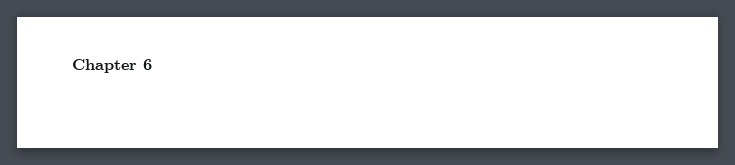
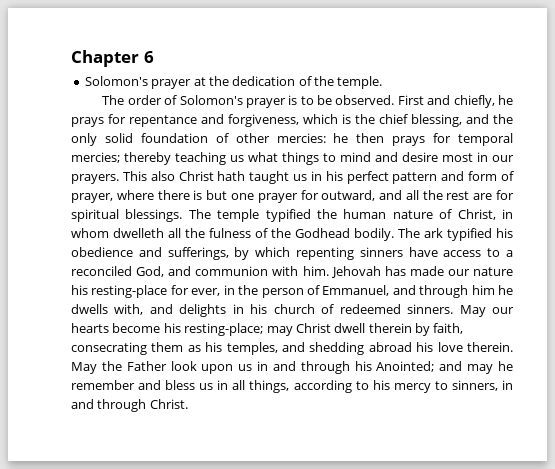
(152, 64) none -> [84,76,383,89] [102,95,513,108] [71,114,513,127] [71,133,513,146] [71,152,514,165] [71,171,514,184] [71,190,514,203] [71,209,513,222] [71,228,513,241] [71,247,513,260] [71,266,514,278] [71,285,513,298] [71,304,514,317] [71,323,464,336] [71,342,513,355] [71,361,513,374] [71,380,513,393] [71,399,188,412] // Solomon's prayer at the dedication of the temple. // The order of Solomon's prayer is to be observed. First and chiefly, he prays for repentance and forgiveness, which is the chief blessing, and the only solid foundation of other mercies: he then prays for temporal mercies; thereby teaching us what things to mind and desire most in our prayers. This also Christ hath taught us in his perfect pattern and form of prayer, where there is but one prayer for outward, and all the rest are for spiritual blessings. The temple typified the human nature of Christ, in whom dwelleth all the fulness of the Godhead bodily. The ark typified his obedience and sufferings, by which repenting sinners have access to a reconciled God, and communion with him. Jehovah has made our nature his resting-place for ever, in the person of Emmanuel, and through him he dwells with, and delights in his church of redeemed sinners. May our hearts become his resting-place; may Christ dwell therein by faith, consecrating them as his temples, and shedding abroad his love therein. May the Father look upon us in and through his Anointed; and may he remember and bless us in all things, according to his mercy to sinners, in and through Christ.

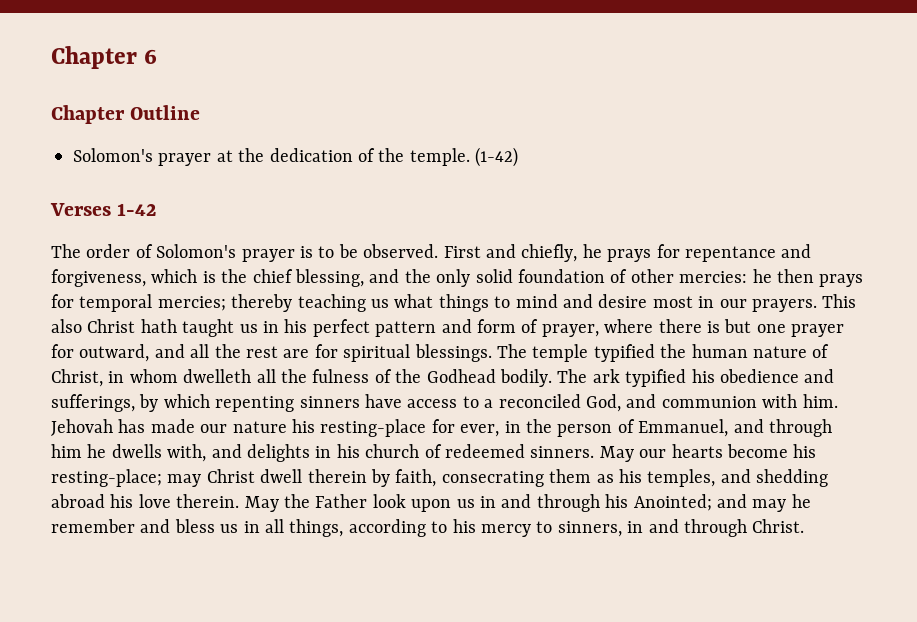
(154, 57) none -> [51,105,201,124] // Chapter Outline
(383, 82) none -> [475,147,519,167] [50,203,157,216] (1-42) // Verses 1-42

